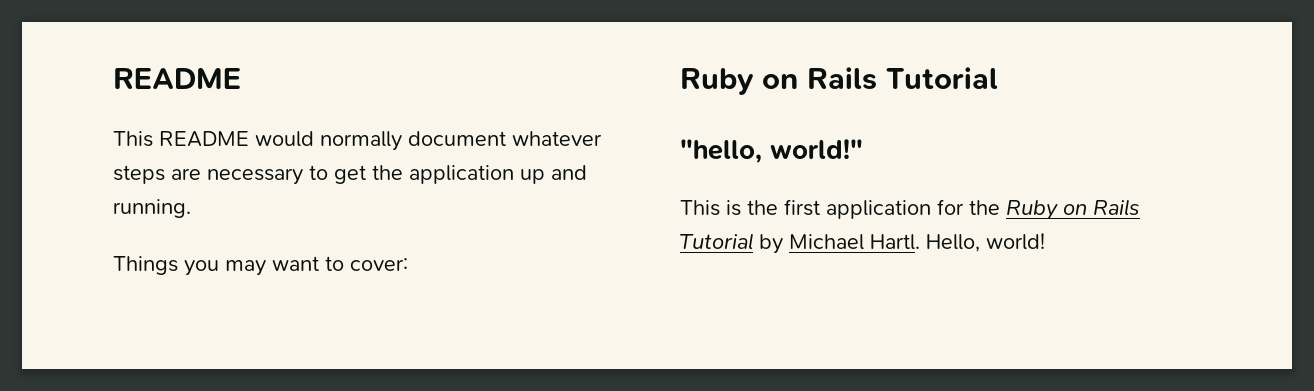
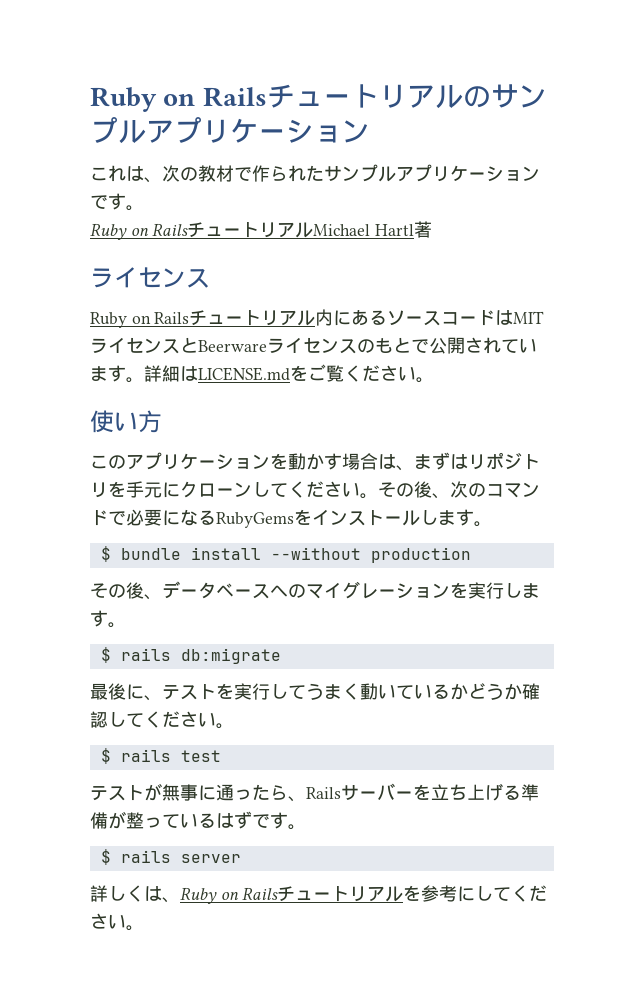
[113,68,241,89] [113,131,602,151] [113,165,587,185] [113,199,191,218] [113,256,408,276] [680,67,998,95] [680,139,863,164] [680,199,1140,220] [680,233,1045,254] README // This README would normally document whatever steps are necessary to get the application up and running. // Things you may want to cover: // Ruby on Rails Tutorial // "hello, world!" // This is the first application for the Ruby on Rails Tutorial by Michael Hartl. Hello, world! -> [90,84,547,112] [90,117,370,144] [90,164,540,183] [90,193,144,211] [90,221,433,240] [90,267,210,288] [90,309,545,328] [90,337,537,354] [90,364,434,383] [90,410,162,433] [90,452,540,471] [90,481,540,499] [90,509,492,528] [100,546,471,563] [90,581,540,600] [90,610,126,628] [100,647,281,664] [90,683,540,701] [90,711,234,729] [100,748,221,764] [90,783,539,802] [90,811,306,830] [100,849,241,865] [90,885,548,904] [90,913,144,931] Ruby on Railsチュートリアルのサンプルアプリケーション // これは、次の教材で作られたサンプルアプリケーションです。 // Ruby on RailsチュートリアルMichael Hartl著 // ライセンス // Ruby on Railsチュートリアル内にあるソースコードはMITライセンスとBeerwareライセンスのもとで公開されています。詳細はLICENSE.mdをご覧ください。 // 使い方 // このアプリケーションを動かす場合は、まずはリポジトリを手元にクローンしてください。その後、次のコマンドで必要になるRubyGemsをインストールします。 // $ bundle install --without production // その後、データベースへのマイグレーションを実行します。 // $ rails db:migrate // 最後に、テストを実行してうまく動いているかどうか確認してください。 // $ rails test // テストが無事に通ったら、Railsサーバーを立ち上げる準備が整っているはずです。 // $ rails server // 詳しくは、Ruby on Railsチュートリアルを参考にしてください。

